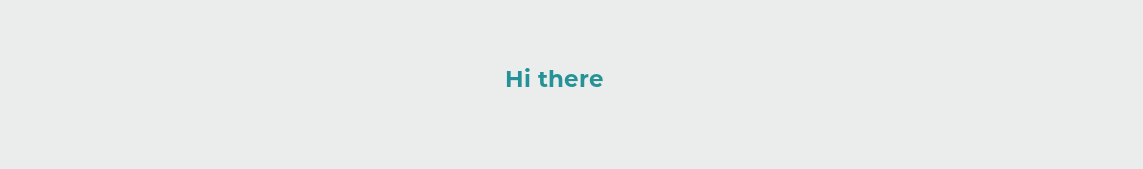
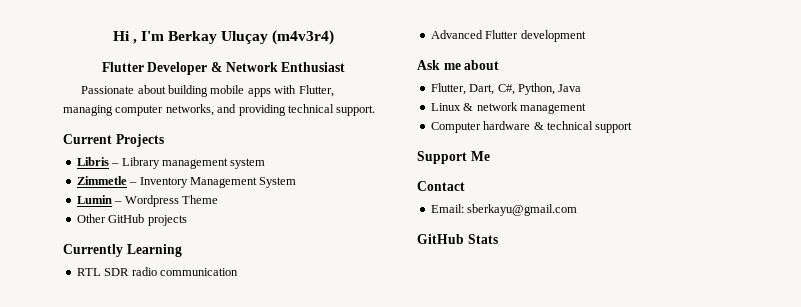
[538,70,604,87] there -> [132,30,335,45] [101,62,346,75] [81,85,334,97] [63,104,376,116] [63,134,164,147] [76,157,266,169] [76,176,297,188] [76,195,218,207] [76,214,187,226] [63,244,182,257] [76,267,238,276] [430,30,586,42] [417,60,500,70] [430,83,582,95] [430,102,586,114] [430,121,633,133] [417,151,490,164] [417,181,465,191] [430,204,578,216] [417,234,498,244] , I'm Berkay Uluçay (m4v3r4) // Flutter Developer & Network Enthusiast // Passionate about building mobile apps with Flutter, managing computer networks, and providing technical support. // Current Projects // Libris – Library management system // Zimmetle – Inventory Management System // Lumin – Wordpress Theme // Other GitHub projects // Currently Learning // RTL SDR radio communication // Advanced Flutter development // Ask me about // Flutter, Dart, C#, Python, Java // Linux & network management // Computer hardware & technical support // Support Me // Contact // Email: sberkayu@gmail.com // GitHub Stats

